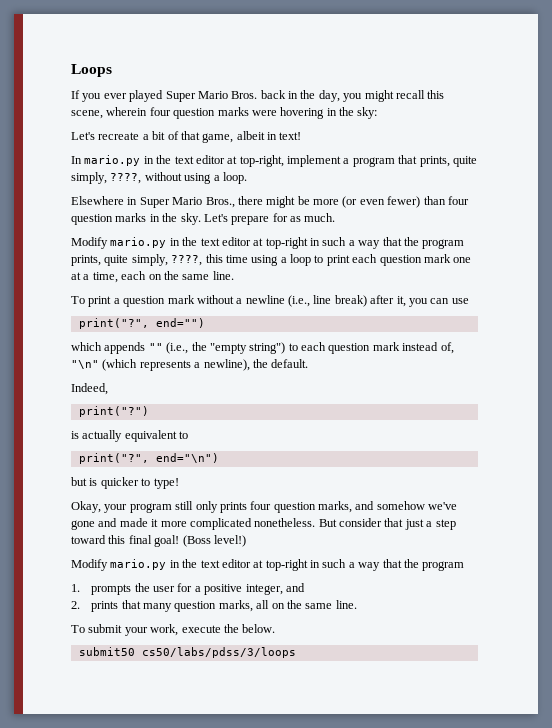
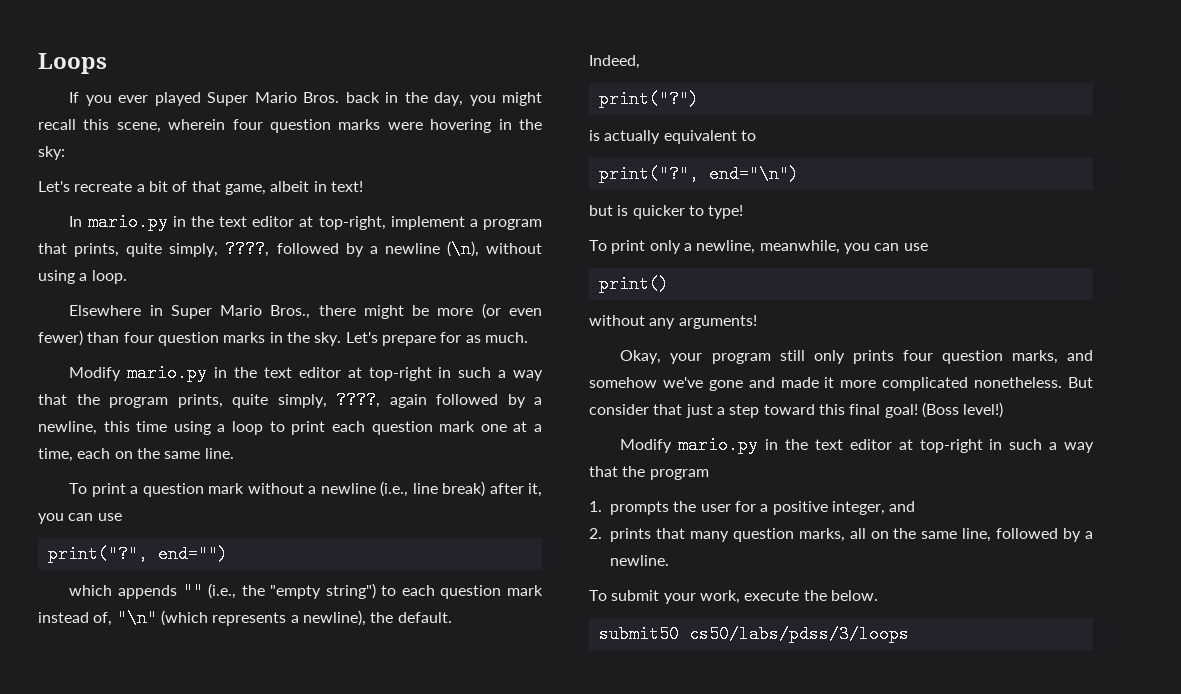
(142, 178) none -> [276,240,479,258] followed by a newline (\n),
(203, 260) none -> [389,394,542,408] [38,421,97,435] again followed by a newline,
(179, 483) none -> [589,240,928,254] [598,275,669,293] [589,315,757,329] // To print only a newline, meanwhile, you can use // print() // without any arguments!
[335,600,357,609] line. -> [962,528,1093,542] [610,555,669,566] line, followed by a newline.

